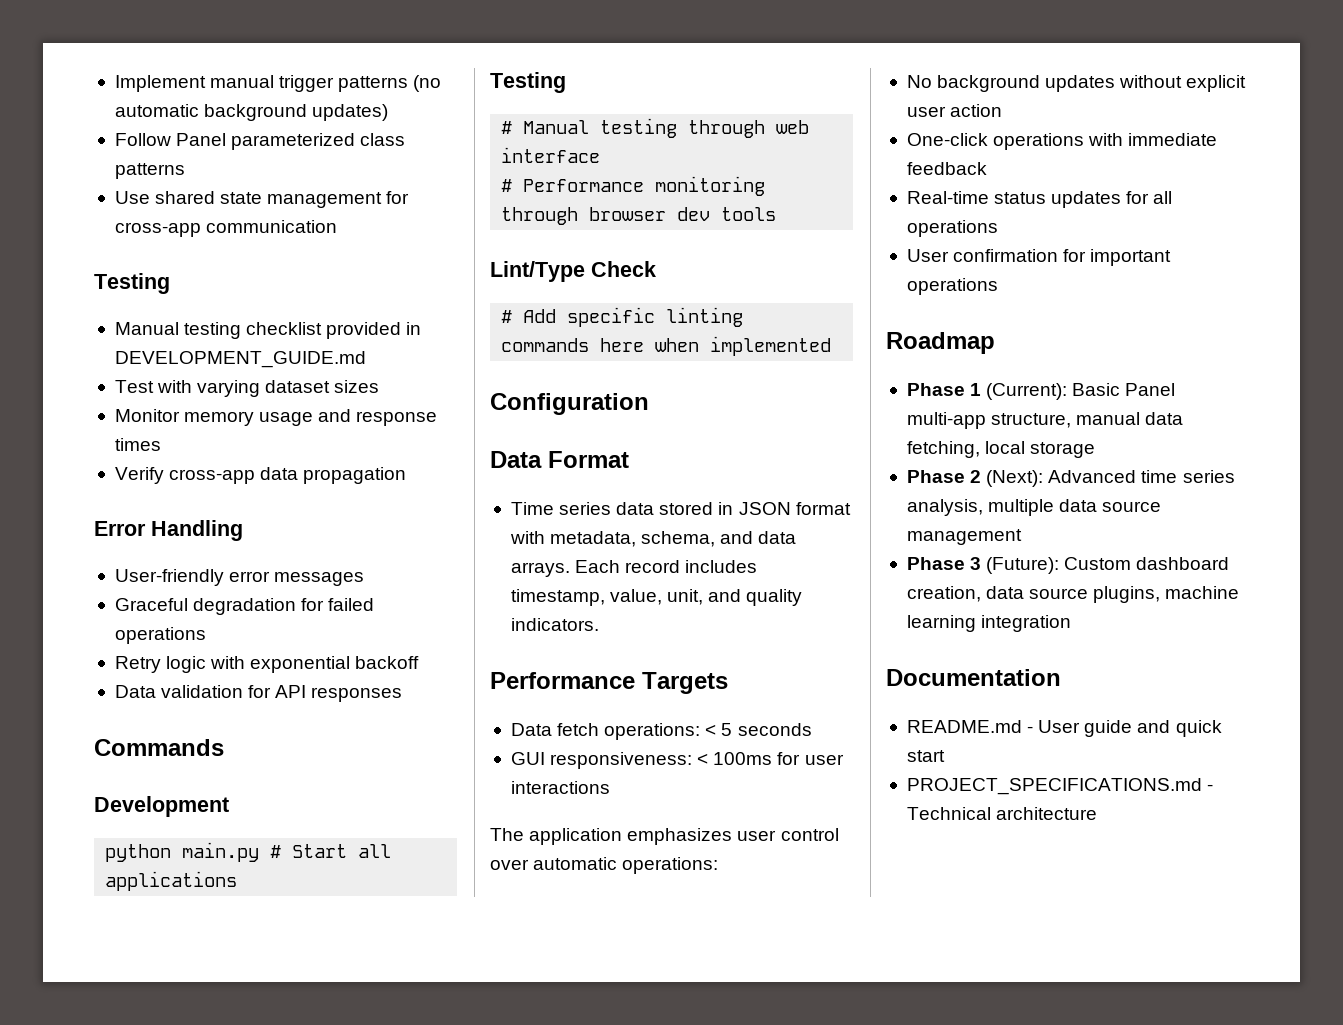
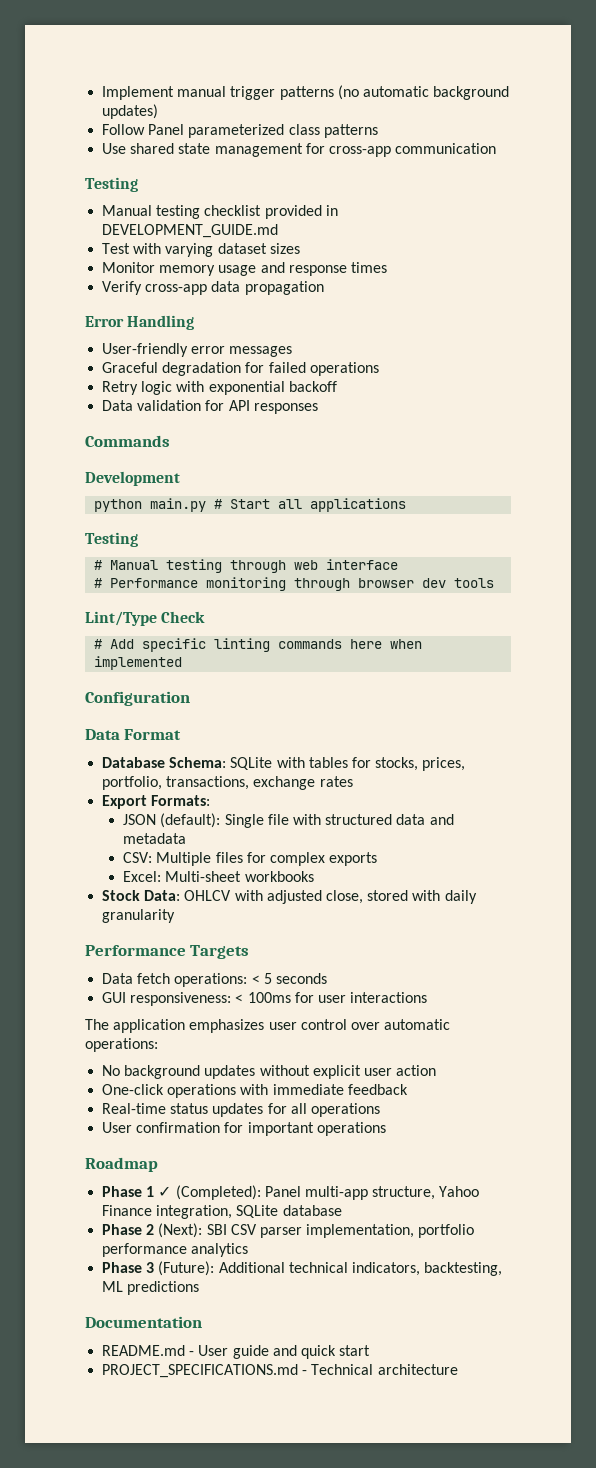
[510,502,851,515] [509,531,797,547] [510,560,758,577] [510,589,803,606] [510,618,599,631] Time series data stored in JSON format with metadata, schema, and data arrays. Each record includes timestamp, value, unit, and quality indicators. -> [102,757,466,771] [102,776,353,790] [102,795,211,809] [123,813,454,828] [123,833,187,844] [123,852,378,866] [123,871,314,882] [102,890,477,904] [102,909,176,923] Database Schema: SQLite with tables for stocks, prices, portfolio, transactions, exchange rates // Export Formats: // JSON (default): Single file with structured data and metadata // CSV: Multiple files for complex exports // Excel: Multi-sheet workbooks // Stock Data: OHLCV with adjusted close, stored with daily granularity
[986,383,1121,400] (Current): Basic -> [158,1185,261,1200] ✓ (Completed):
[1076,412,1184,425] [906,441,1096,458] [906,470,1235,487] [906,499,1162,516] [906,529,1022,545] [906,557,1230,574] [906,586,1240,603] [906,615,1072,632] manual data fetching, local storage // Phase 2 (Next): Advanced time series analysis, multiple data source management // Phase 3 (Future): Custom dashboard creation, data source plugins, machine learning integration -> [439,1186,480,1197] [102,1205,342,1219] [102,1223,475,1238] [102,1243,249,1257] [102,1261,503,1276] [102,1281,200,1295] Yahoo Finance integration, SQLite database // Phase 2 (Next): SBI CSV parser implementation, portfolio performance analytics // Phase 3 (Future): Additional technical indicators, backtesting, ML predictions

